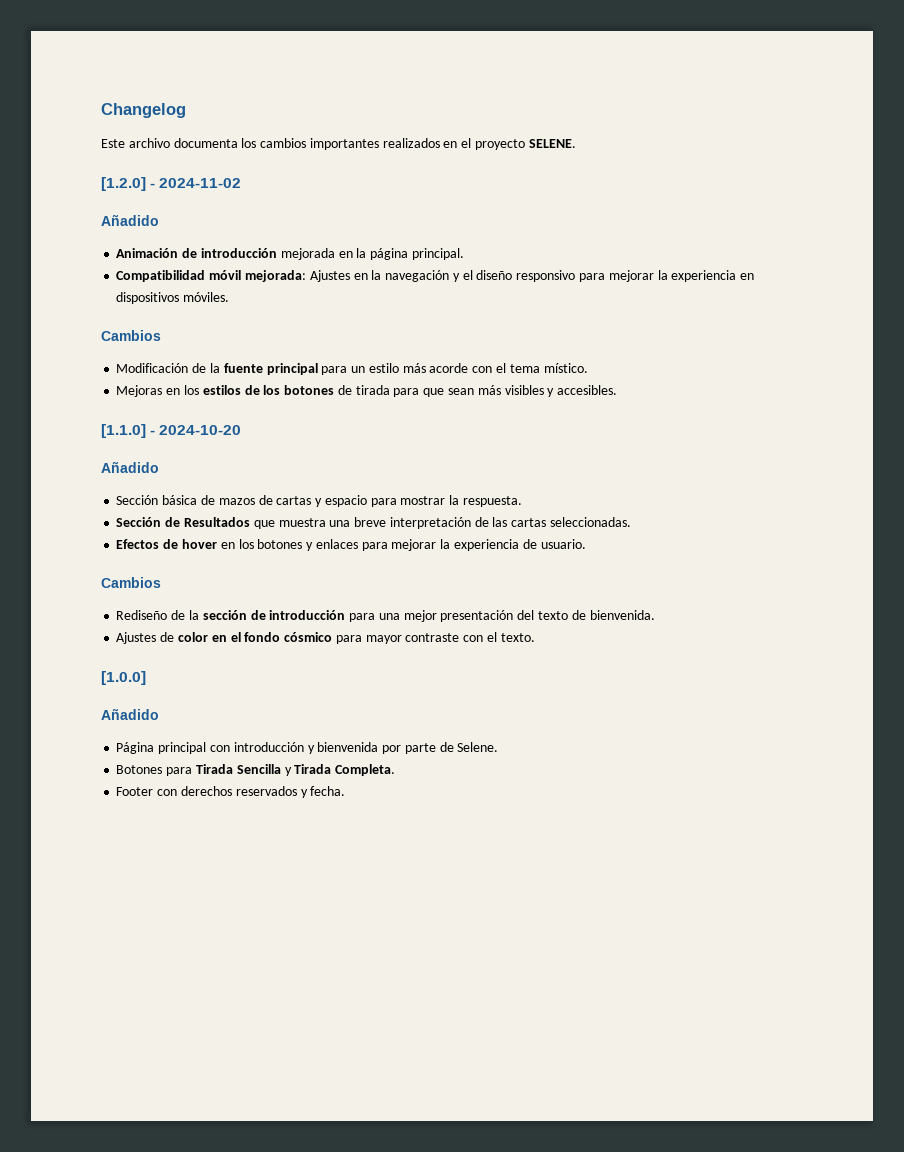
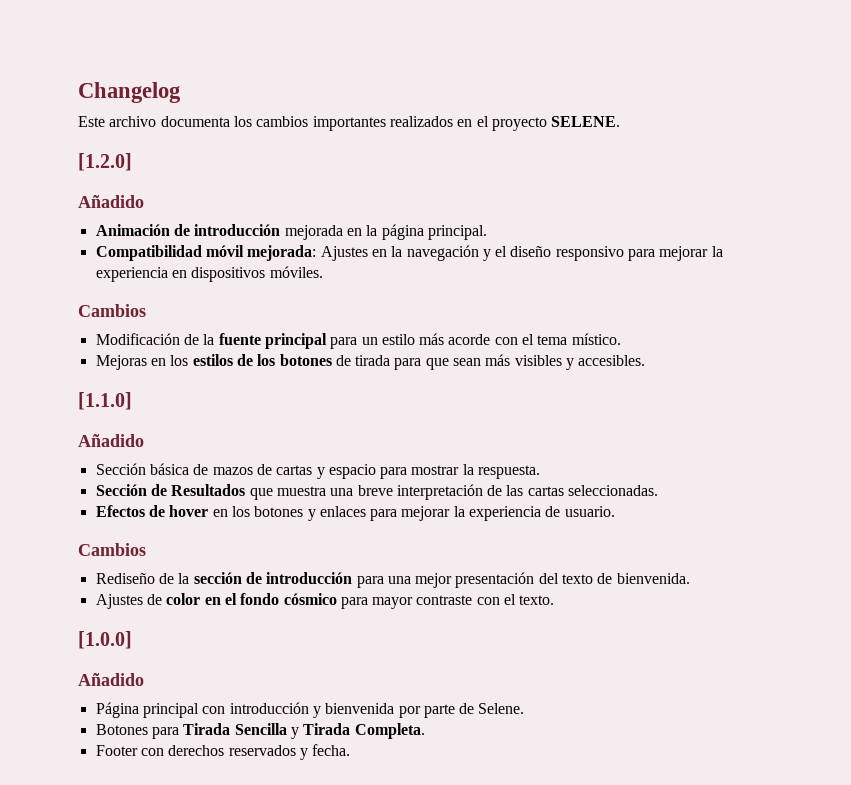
[150,178,242,188] - 2024-11-02 -> (132, 162) none
[150,425,242,435] - 2024-10-20 -> (132, 401) none

